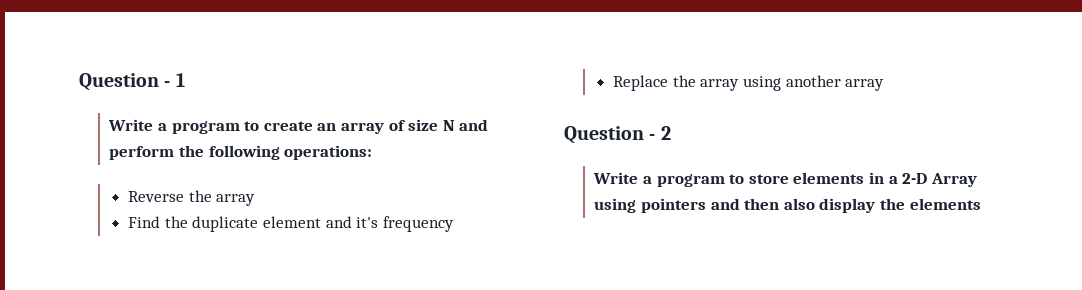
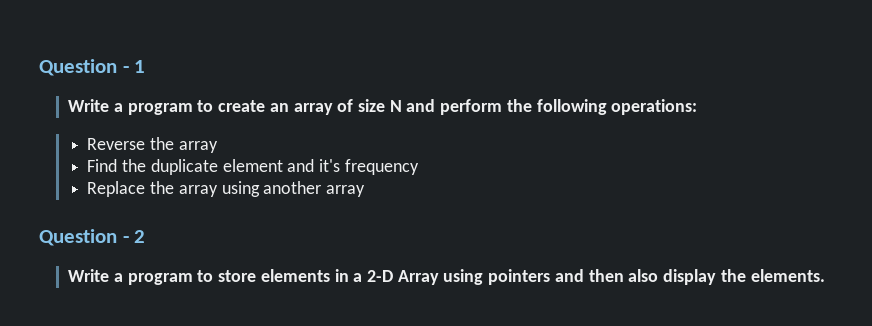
[909,198,981,210] elements -> [750,269,825,282] elements.

